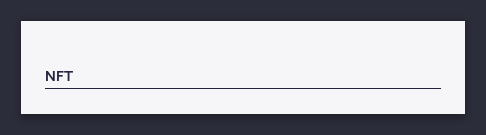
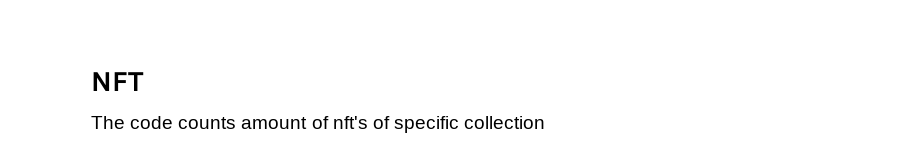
(73, 76) none -> [91,116,546,133] // The code counts amount of nft's of specific collection

